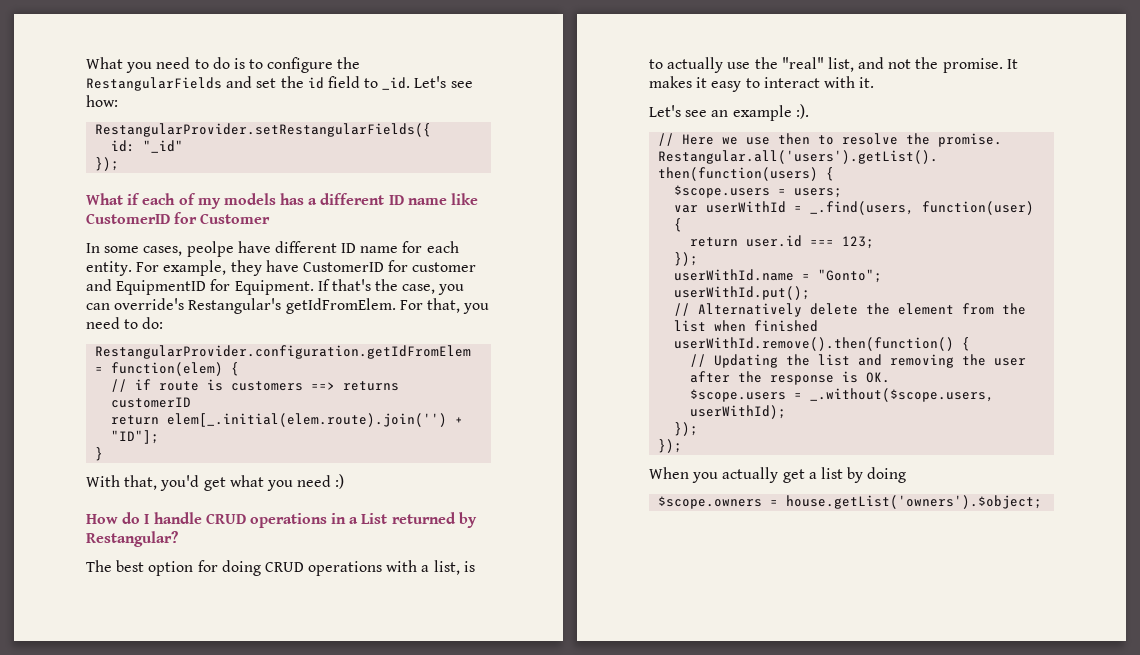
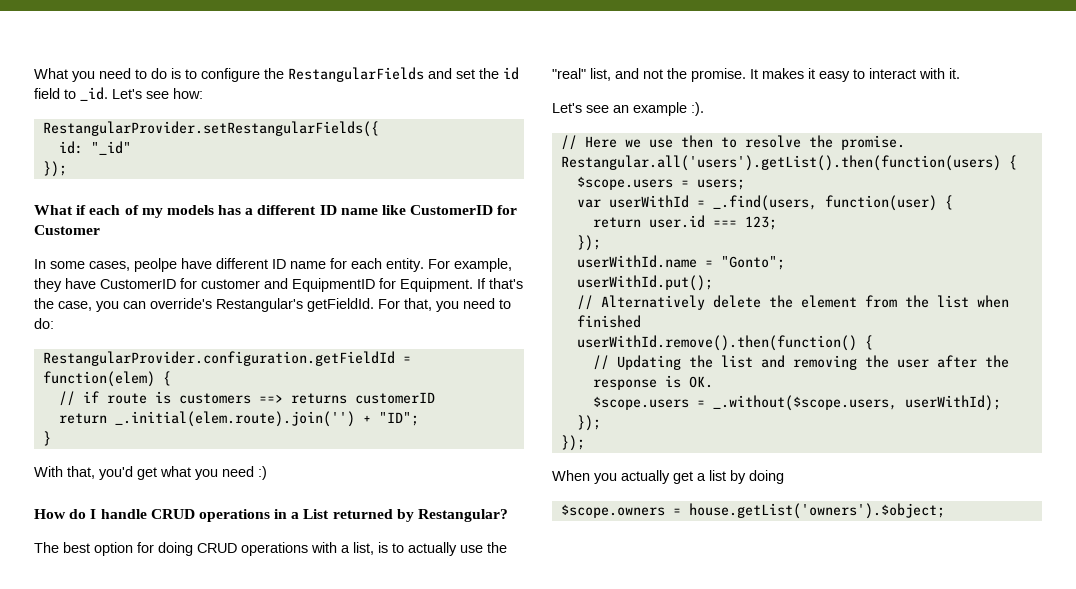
[285,298,396,314] getIdFromElem. -> [307,298,374,312] getFieldId.
[95,345,472,359] RestangularProvider.configuration.getIdFromElem -> [42,351,395,366] RestangularProvider.configuration.getFieldId
[167,413,464,427] [111,430,160,444] elem[_.initial(elem.route).join('') + "ID"]; -> [114,411,419,427] _.initial(elem.route).join('') + "ID";

